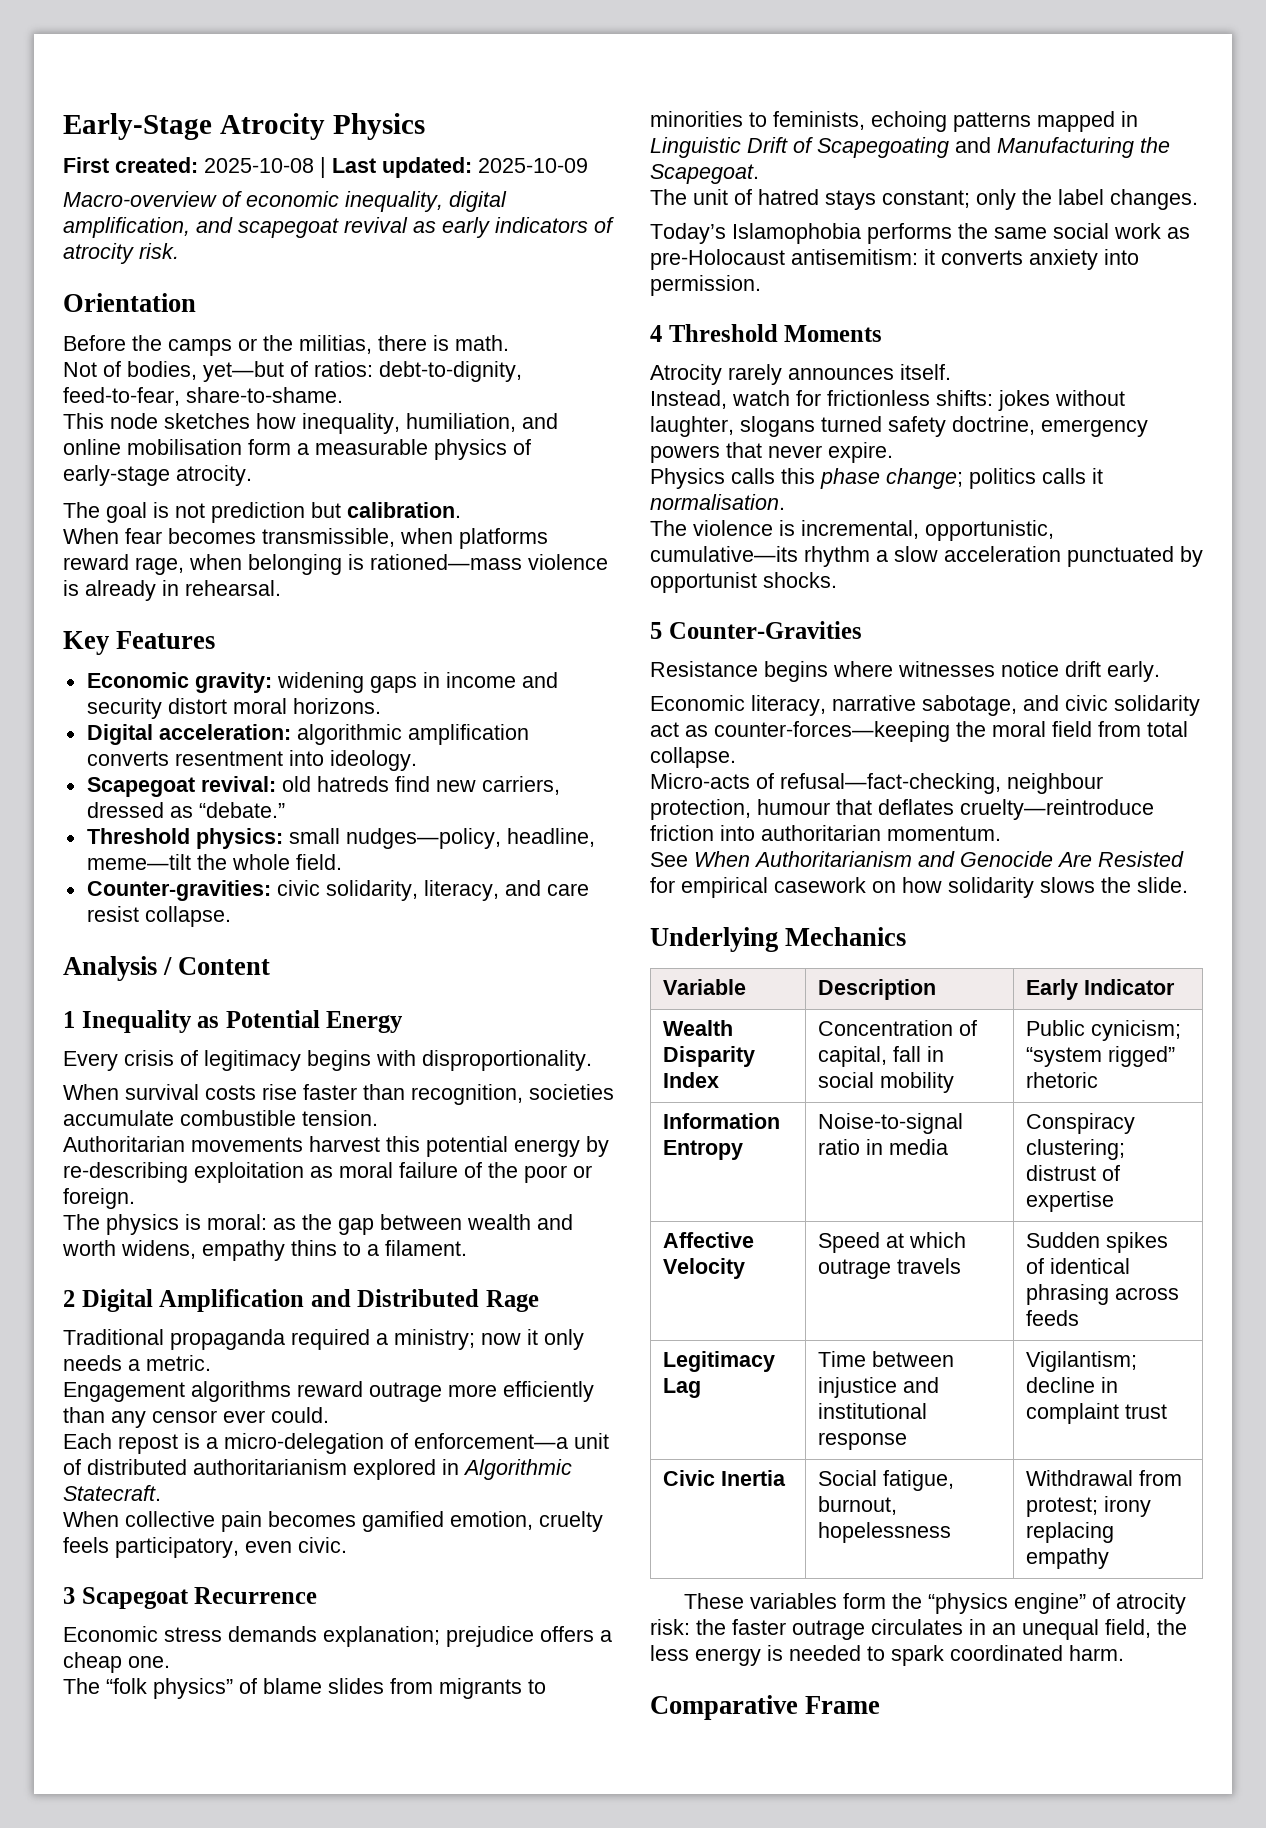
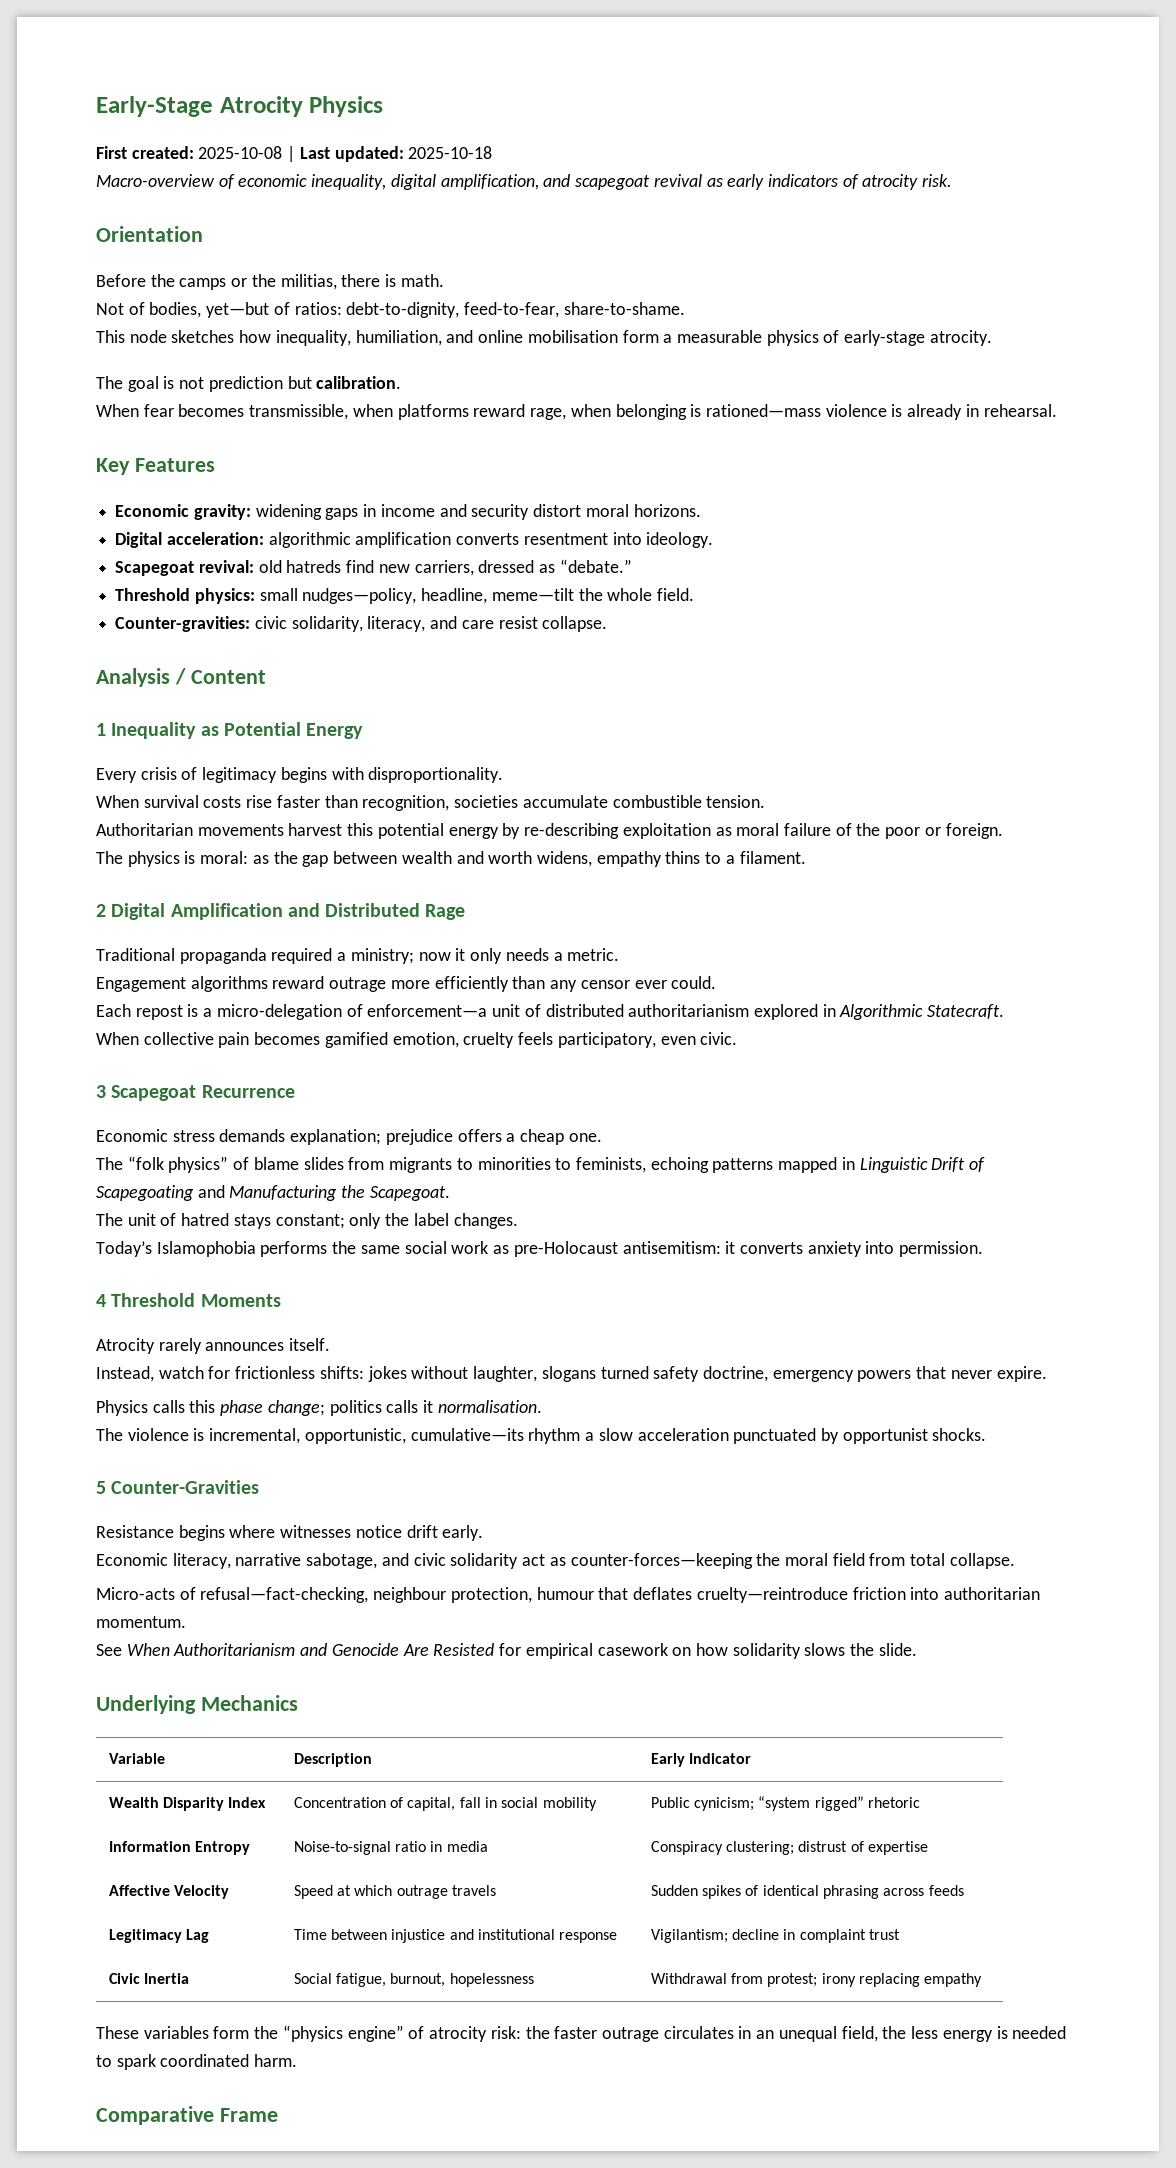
[478,158,588,173] 2025-10-09 -> [408,146,493,159] 2025-10-18

